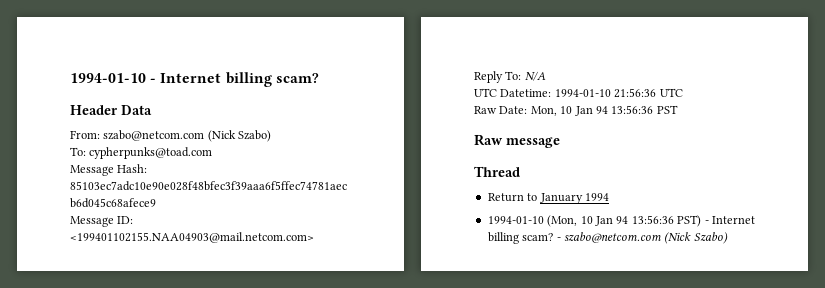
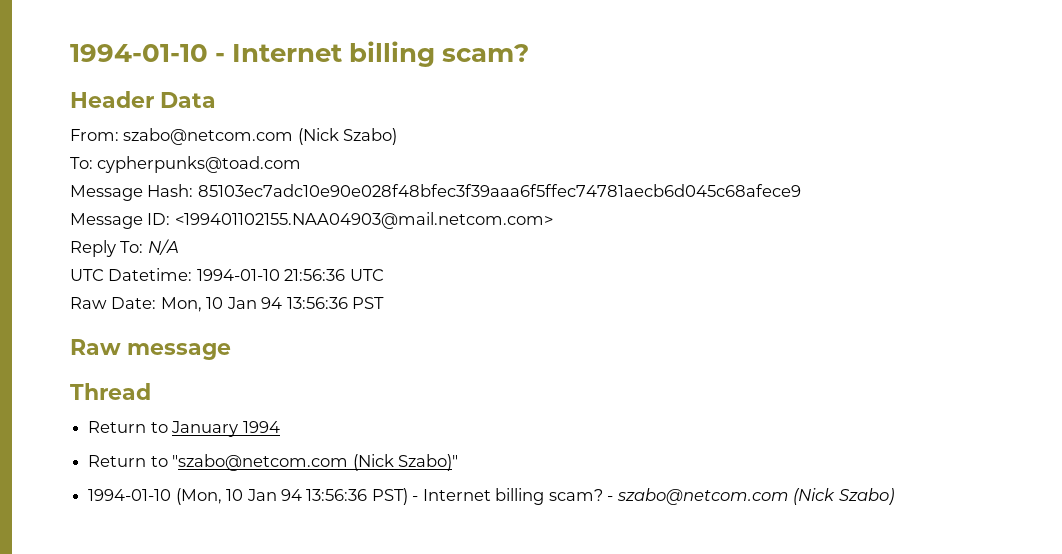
(609, 197) none -> [88,454,458,471] // Return to "szabo@netcom.com (Nick Szabo)"

